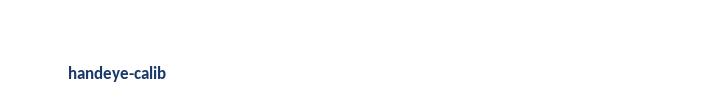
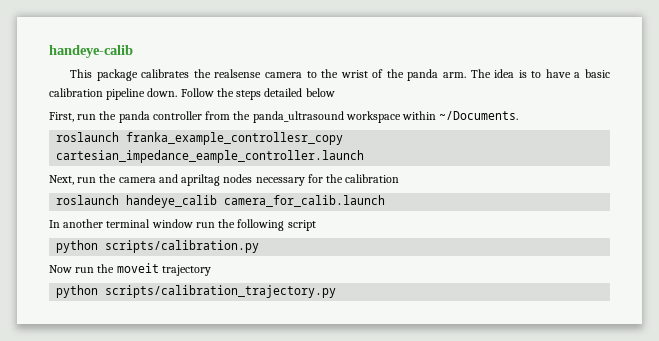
(166, 74) none -> [70,69,610,81] [49,88,335,100] [49,111,519,123] [56,132,344,145] [56,150,365,163] [49,174,400,186] [56,195,386,208] [49,219,316,231] [56,240,260,253] [49,263,211,276] [56,285,337,298] // This package calibrates the realsense camera to the wrist of the panda arm. The idea is to have a basic calibration pipeline down. Follow the steps detailed below // First, run the panda controller from the panda_ultrasound workspace within ~/Documents. // roslaunch franka_example_controllesr_copy cartesian_impedance_eample_controller.launch // Next, run the camera and apriltag nodes necessary for the calibration // roslaunch handeye_calib camera_for_calib.launch // In another terminal window run the following script // python scripts/calibration.py // Now run the moveit trajectory // python scripts/calibration_trajectory.py

